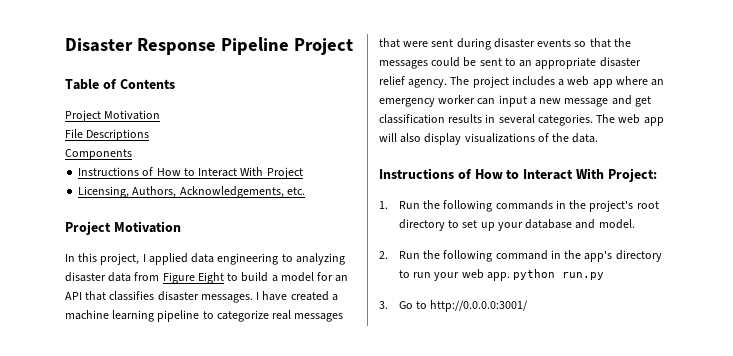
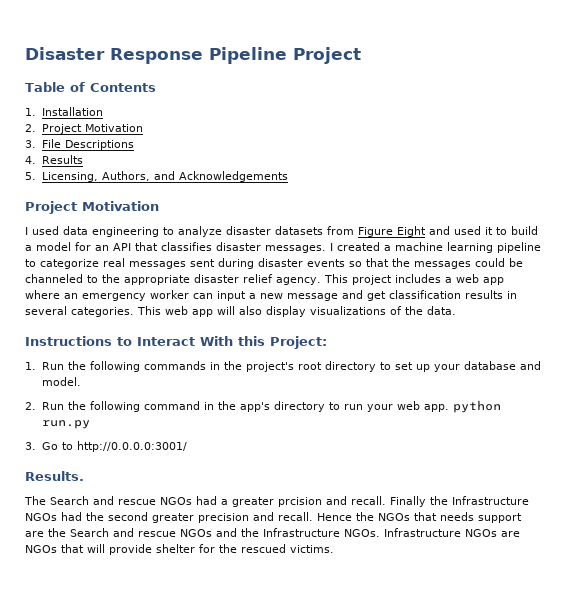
[65,110,161,122] Project Motivation // -> [25,107,103,116] [25,124,143,134] [25,140,36,148] 1. Installation // 2. Project Motivation // 3.
[65,149,132,160] [78,167,303,179] [78,186,305,198] [65,221,181,235] [65,253,345,265] [65,272,224,284] Components // Instructions of How to Interact With Project // Licensing, Authors, Acknowledgements, etc. // Project Motivation // In this project, I applied data engineering to analyzing disaster data from Figure Eight -> [25,155,83,164] [25,171,288,182] [25,201,159,214] [25,226,493,237] 4. Results // 5. Licensing, Authors, and Acknowledgements // Project Motivation // I used data engineering to analyze disaster datasets from Figure Eight and used it
[262,291,288,301] have -> (333, 247) none
[379,38,429,48] that were -> (186, 265) none
[479,58,533,67] sent to an -> [25,274,120,283] channeled to the
[450,76,470,85] The -> [323,274,348,283] This
[596,114,616,123] The -> [137,306,161,315] This
[457,168,604,180] of How to Interact With -> [117,336,265,346] to Interact With this
(529, 306) none -> [25,471,84,481] [24,496,529,507] [25,512,522,523] [25,528,520,537] [25,544,334,555] // Results. // The Search and rescue NGOs had a greater prcision and recall. Finally the Infrastructure NGOs had the second greater precision and recall. Hence the NGOs that needs support are the Search and rescue NGOs and the Infrastructure NGOs. Infrastructure NGOs are NGOs that will provide shelter for the rescued victims.

